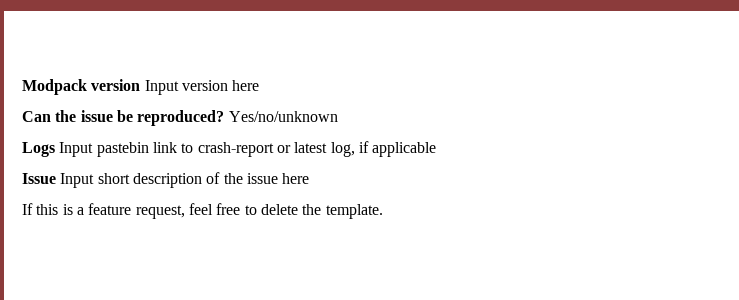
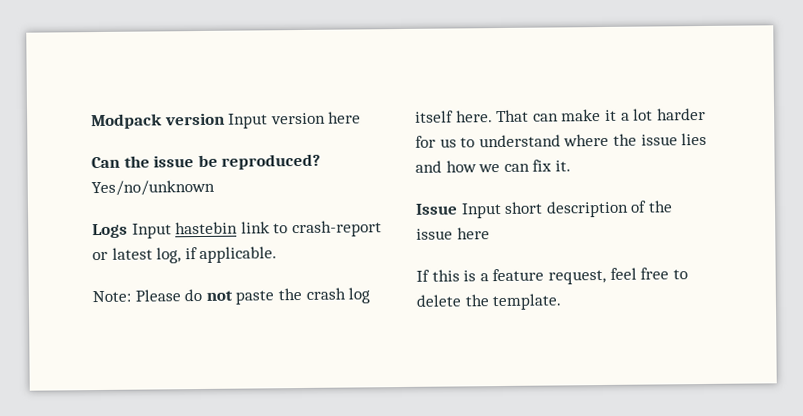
[96,142,149,157] pastebin -> [175,221,239,235] hastebin
[372,142,437,157] applicable -> [199,246,278,264] [92,287,371,305] [415,107,706,123] [415,132,708,148] [415,159,571,173] applicable. // Note: Please do not paste the crash log itself here. That can make it a lot harder for us to understand where the issue lies and how we can fix it.

